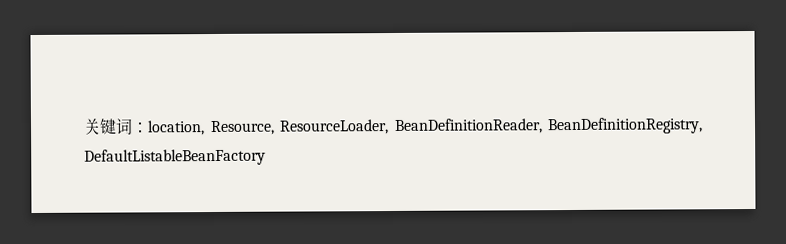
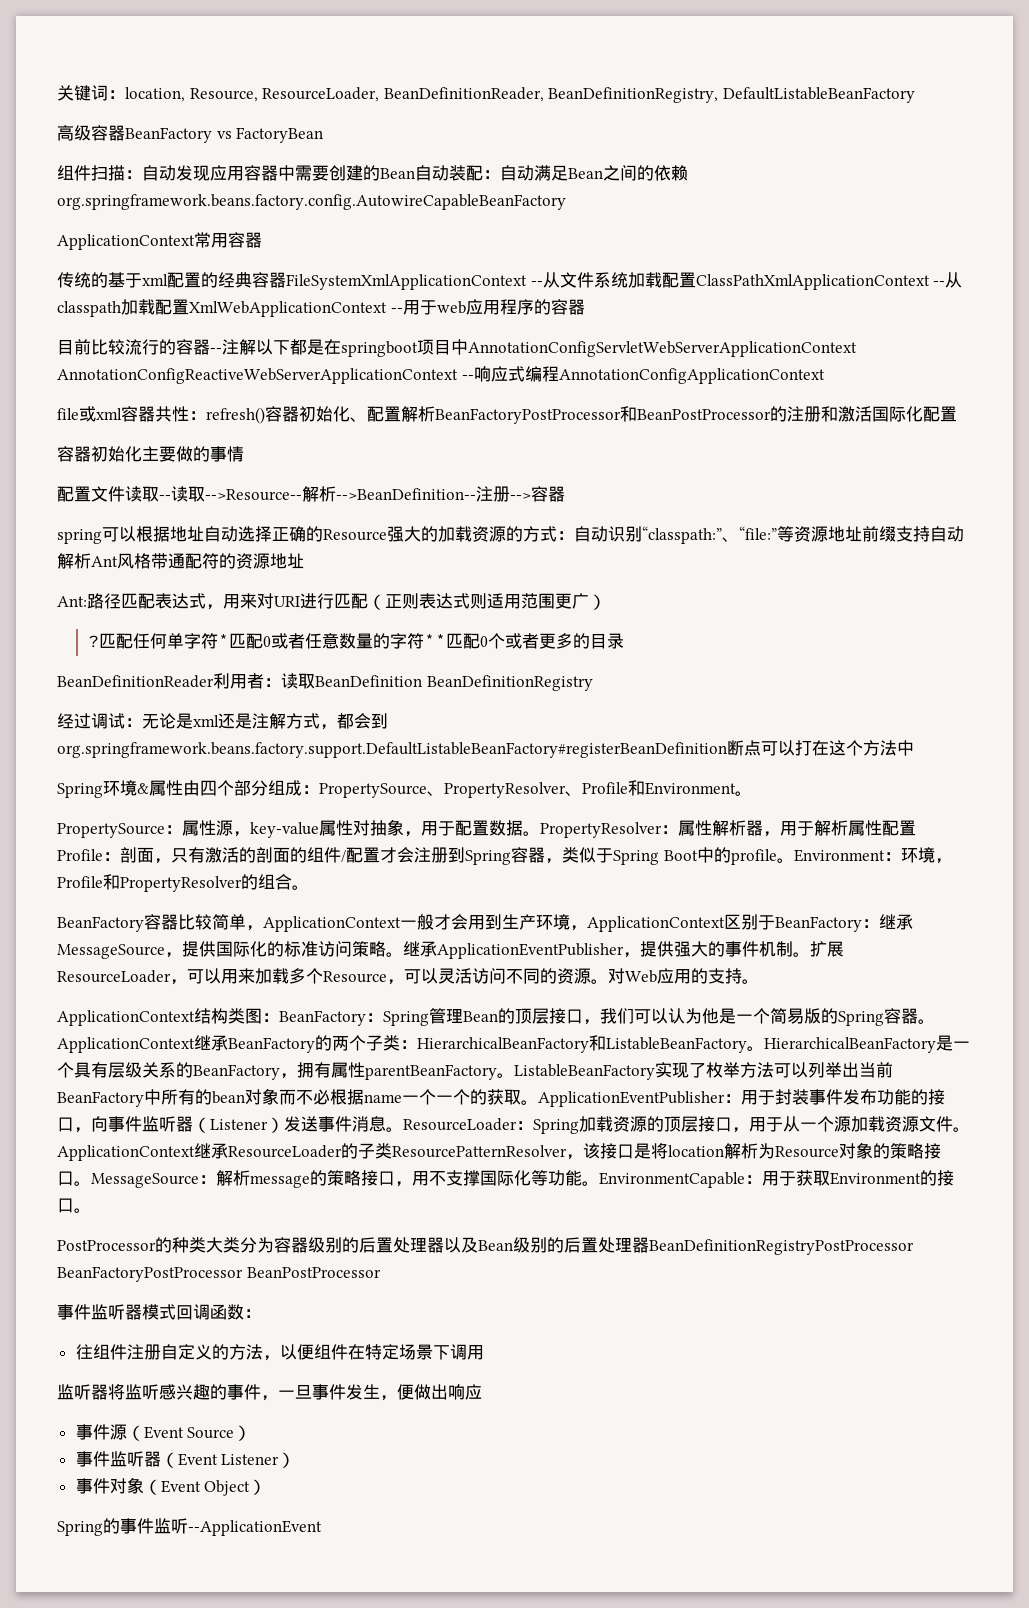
(266, 157) none -> [57,125,324,143] [57,165,688,181] [57,194,566,210] [57,232,262,250] [57,272,963,290] [57,299,585,317] [57,339,857,357] [57,366,825,384] [57,406,957,424] [57,446,244,462] [57,486,565,502] [57,526,964,544] [57,553,304,569] [57,593,606,610] [87,633,624,649] [57,673,593,691] [57,713,388,730] [57,740,914,758] [57,780,752,798] [57,819,916,838] [57,847,952,865] [57,874,309,892] [57,914,913,932] [57,941,844,959] [57,968,759,985] [57,1008,935,1026] [57,1035,970,1053] [57,1062,893,1080] [57,1088,945,1107] [57,1116,970,1134] [57,1142,941,1161] [57,1170,954,1188] [57,1198,91,1213] [57,1237,914,1255] [57,1266,381,1282] [57,1304,261,1320] [75,1344,484,1361] [57,1384,482,1401] [75,1424,252,1441] [75,1451,296,1468] [75,1477,267,1496] [57,1518,322,1536] // 高级容器BeanFactory vs FactoryBean // 组件扫描：自动发现应用容器中需要创建的Bean自动装配：自动满足Bean之间的依赖org.springframework.beans.factory.config.AutowireCapableBeanFactory // ApplicationContext常用容器 // 传统的基于xml配置的经典容器FileSystemXmlApplicationContext --从文件系统加载配置ClassPathXmlApplicationContext --从classpath加载配置XmlWebApplicationContext --用于web应用程序的容器 // 目前比较流行的容器--注解以下都是在springboot项目中AnnotationConfigServletWebServerApplicationContext AnnotationConfigReactiveWebServerApplicationContext --响应式编程AnnotationConfigApplicationContext // file或xml容器共性：refresh()容器初始化、配置解析BeanFactoryPostProcessor和BeanPostProcessor的注册和激活国际化配置 // 容器初始化主要做的事情 // 配置文件读取--读取-->Resource--解析-->BeanDefinition--注册-->容器 // spring可以根据地址自动选择正确的Resource强大的加载资源的方式：自动识别“classpath:”、“file:”等资源地址前缀支持自动解析Ant风格带通配符的资源地址 // Ant:路径匹配表达式，用来对URI进行匹配（正则表达式则适用范围更广） // ?匹配任何单字符*匹配0或者任意数量的字符**匹配0个或者更多的目录 // BeanDefinitionReader利用者：读取BeanDefinition BeanDefinitionRegistry // 经过调试：无论是xml还是注解方式，都会到org.springframework.beans.factory.support.DefaultListableBeanFactory#registerBeanDefinition断点可以打在这个方法中 // Spring环境&属性由四个部分组成：PropertySource、PropertyResolver、Profile和Environment。 // PropertySource：属性源，key-value属性对抽象，用于配置数据。PropertyResolver：属性解析器，用于解析属性配置Profile：剖面，只有激活的剖面的组件/配置才会注册到Spring容器，类似于Spring Boot中的profile。Environment：环境，Profile和PropertyResolver的组合。 // BeanFactory容器比较简单，ApplicationContext一般才会用到生产环境，ApplicationContext区别于BeanFactory：继承MessageSource，提供国际化的标准访问策略。继承ApplicationEventPublisher，提供强大的事件机制。扩展ResourceLoader，可以用来加载多个Resource，可以灵活访问不同的资源。对Web应用的支持。 // ApplicationContext结构类图：BeanFactory：Spring管理Bean的顶层接口，我们可以认为他是一个简易版的Spring容器。ApplicationContext继承BeanFactory的两个子类：HierarchicalBeanFactory和ListableBeanFactory。HierarchicalBeanFactory是一个具有层级关系的BeanFactory，拥有属性parentBeanFactory。ListableBeanFactory实现了枚举方法可以列举出当前BeanFactory中所有的bean对象而不必根据name一个一个的获取。ApplicationEventPublisher：用于封装事件发布功能的接口，向事件监听器（Listener）发送事件消息。ResourceLoader：Spring加载资源的顶层接口，用于从一个源加载资源文件。ApplicationContext继承ResourceLoader的子类ResourcePatternResolver，该接口是将location解析为Resource对象的策略接口。MessageSource：解析message的策略接口，用不支撑国际化等功能。EnvironmentCapable：用于获取Environment的接口。 // PostProcessor的种类大类分为容器级别的后置处理器以及Bean级别的后置处理器BeanDefinitionRegistryPostProcessor BeanFactoryPostProcessor BeanPostProcessor // 事件监听器模式回调函数： // 往组件注册自定义的方法，以便组件在特定场景下调用 // 监听器将监听感兴趣的事件，一旦事件发生，便做出响应 // 事件源（Event Source） // 事件监听器（Event Listener） // 事件对象（Event Object） // Spring的事件监听--ApplicationEvent

